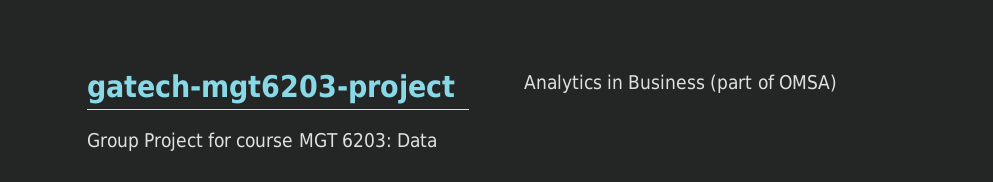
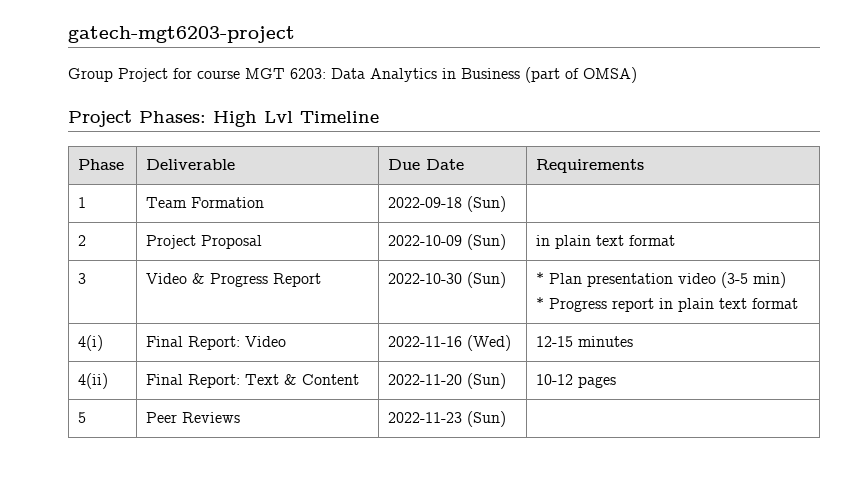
(837, 83) none -> [68,110,379,127] [78,159,125,170] [146,159,236,170] [388,159,465,170] [536,159,645,173] [78,197,87,208] [146,197,265,208] [388,196,507,212] [78,235,87,246] [146,235,263,249] [388,234,507,250] [536,235,676,249] [78,273,87,284] [146,273,322,287] [388,272,507,288] [536,272,787,288] [536,297,799,312] [78,335,104,351] [146,336,287,350] [388,335,512,351] [536,336,634,347] [78,373,109,389] [146,374,360,388] [388,373,507,389] [536,374,617,388] [78,412,87,423] [146,412,241,423] [388,411,507,427] // Project Phases: High Lvl Timeline // Phase | Deliverable | Due Date | Requirements // 1 | Team Formation | 2022-09-18 (Sun) | // 2 | Project Proposal | 2022-10-09 (Sun) | in plain text format // 3 | Video & Progress Report | 2022-10-30 (Sun) | * Plan presentation video (3-5 min) // * Progress report in plain text format // 4(i) | Final Report: Video | 2022-11-16 (Wed) | 12-15 minutes // 4(ii) | Final Report: Text & Content | 2022-11-20 (Sun) | 10-12 pages // 5 | Peer Reviews | 2022-11-23 (Sun) |

